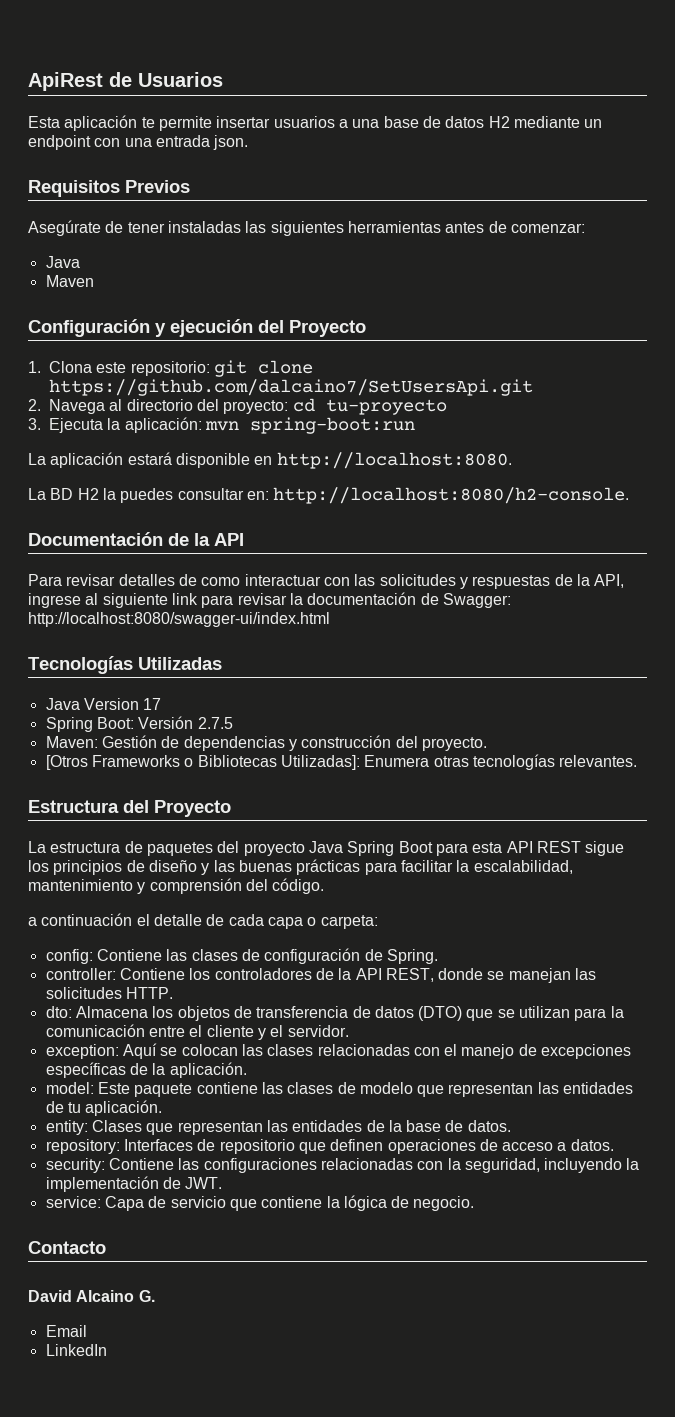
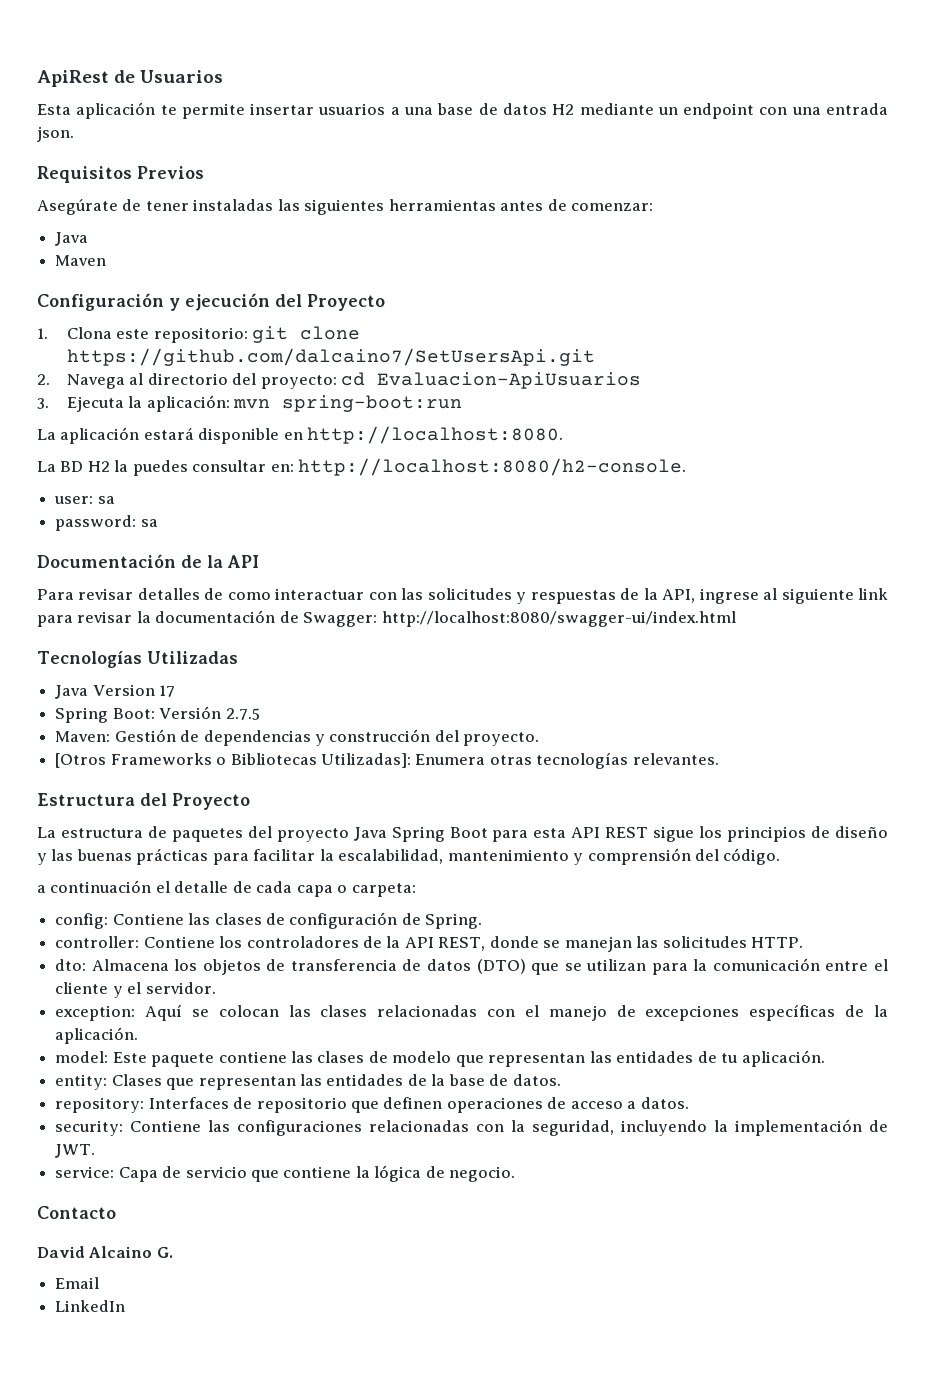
[325,399,447,415] tu-proyecto -> [377,372,642,389] Evaluacion-ApiUsuarios
(630, 495) none -> [54,496,115,504] [55,515,158,531] // user: sa // password: sa

